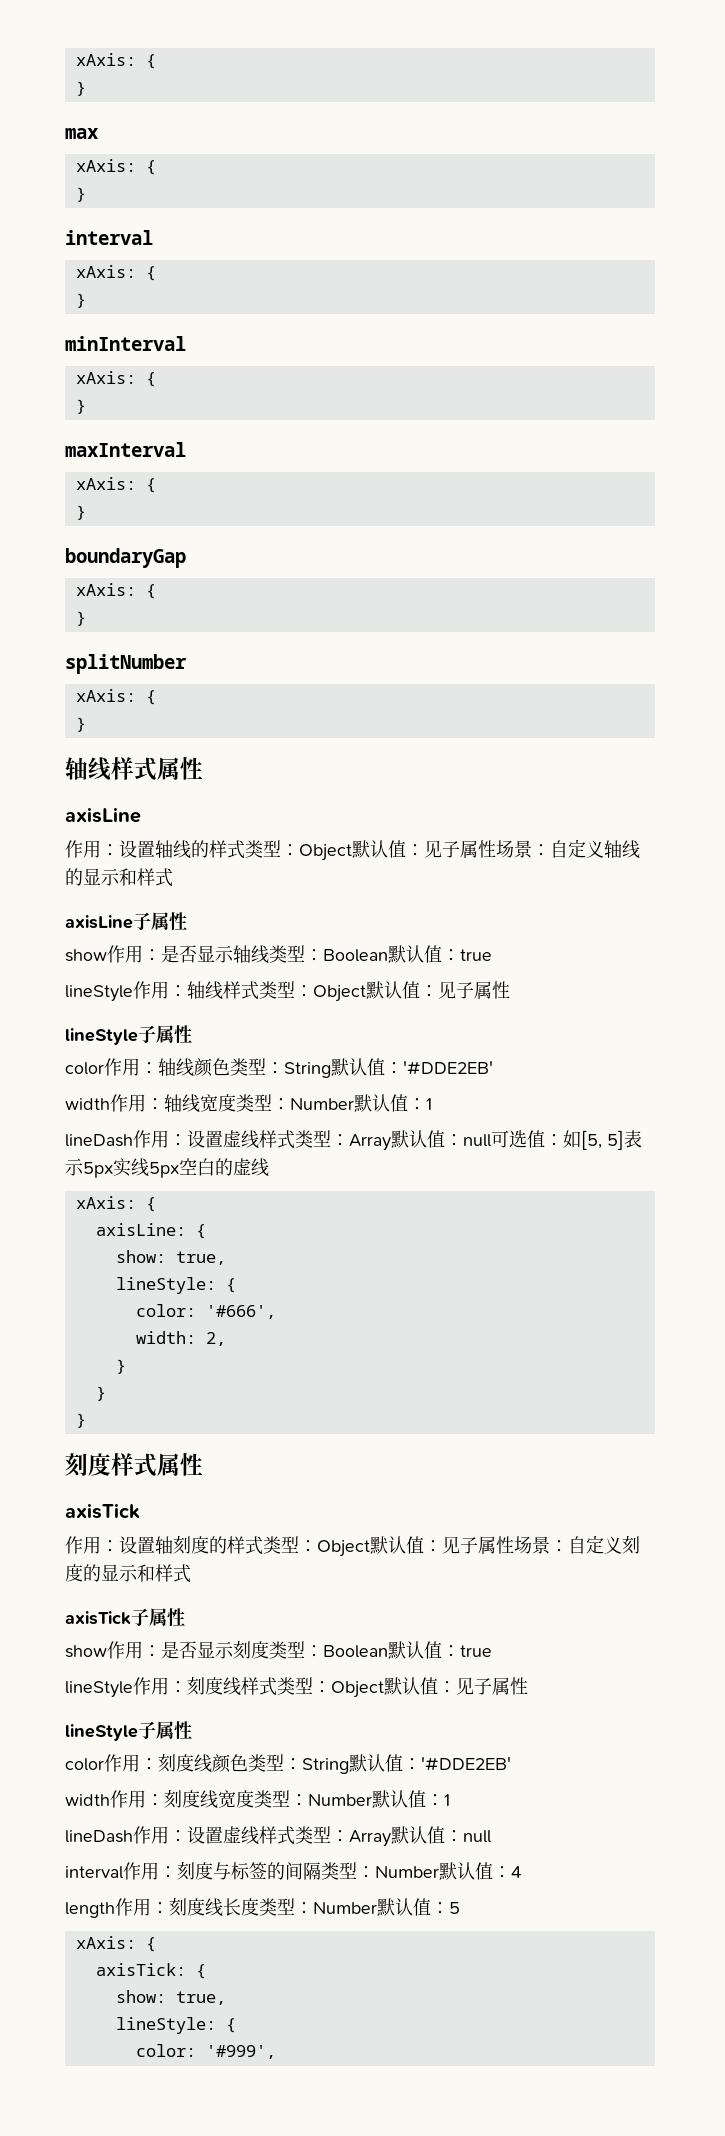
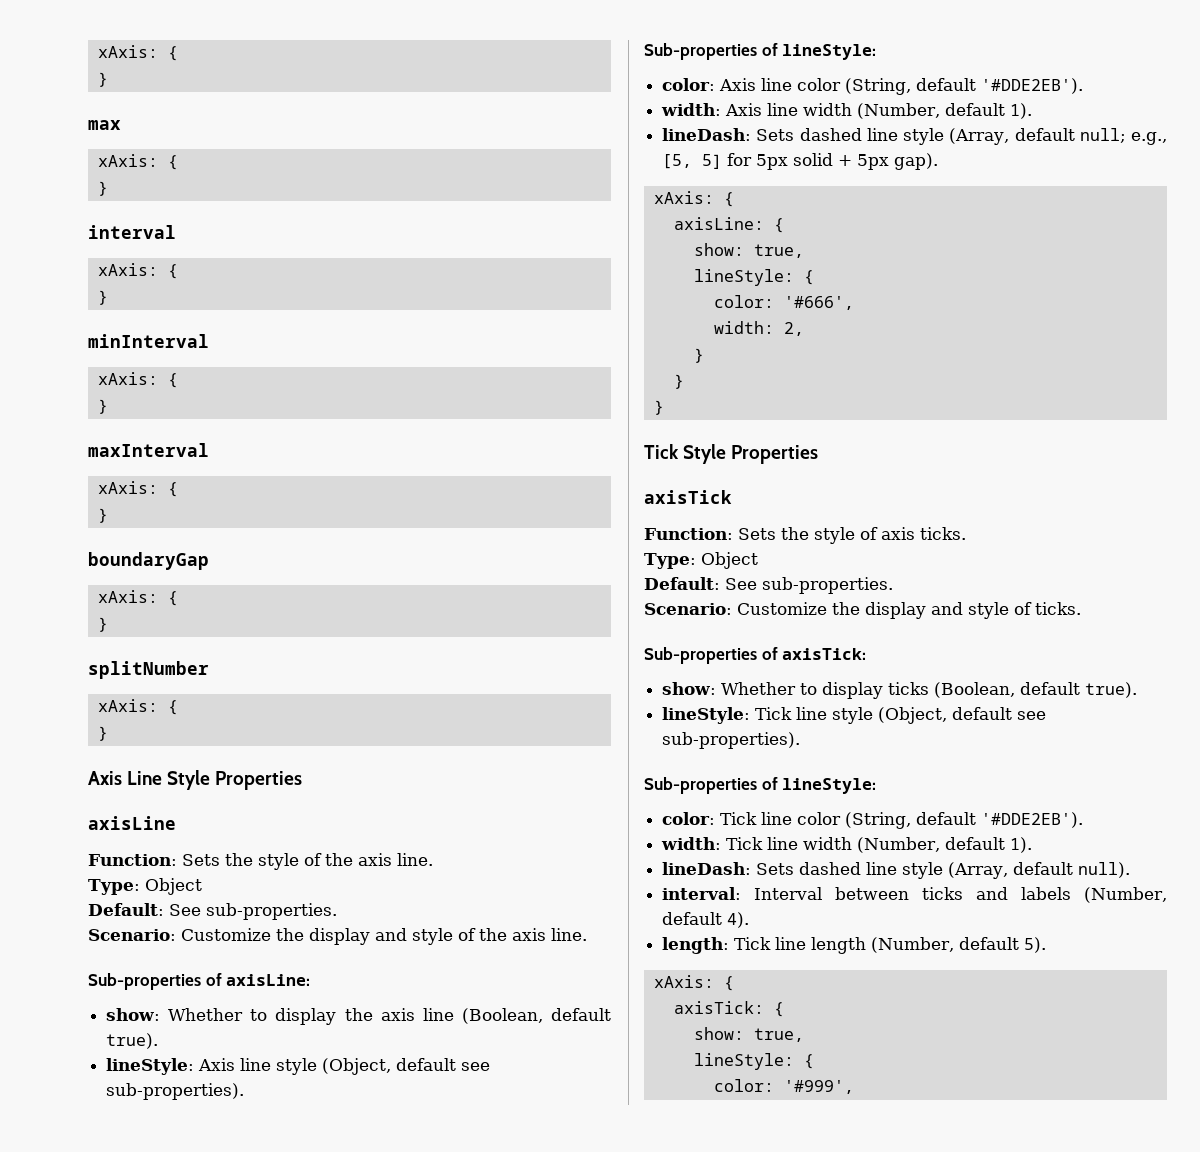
[65,757,203,781] [65,807,141,823] [65,839,640,861] [65,868,173,887] [65,912,187,931] [65,945,492,964] [65,981,510,1002] [65,1025,192,1045] [65,1058,493,1078] [65,1094,432,1113] [65,1130,642,1151] [65,1158,269,1178] 轴线样式属性 // axisLine // 作用：设置轴线的样式类型：Object默认值：见子属性场景：自定义轴线的显示和样式 // axisLine子属性 // show作用：是否显示轴线类型：Boolean默认值：true // lineStyle作用：轴线样式类型：Object默认值：见子属性 // lineStyle子属性 // color作用：轴线颜色类型：String默认值：'#DDE2EB' // width作用：轴线宽度类型：Number默认值：1 // lineDash作用：设置虚线样式类型：Array默认值：null可选值：如[5, 5]表示5px实线5px空白的虚线 -> [88,770,303,790] [88,816,176,830] [88,853,433,870] [88,878,202,895] [88,903,337,920] [88,928,587,945] [88,973,311,990] [106,1008,611,1025] [106,1033,159,1049] [106,1058,491,1075] [106,1083,245,1100] [644,43,877,60] [662,78,1084,95] [661,103,1033,119] [662,128,1167,145] [662,153,939,170] Axis Line Style Properties // axisLine // Function: Sets the style of the axis line. // Type: Object // Default: See sub-properties. // Scenario: Customize the display and style of the axis line. // Sub-properties of axisLine: // show: Whether to display the axis line (Boolean, default true). // lineStyle: Axis line style (Object, default see sub-properties). // Sub-properties of lineStyle: // color: Axis line color (String, default '#DDE2EB'). // width: Axis line width (Number, default 1). // lineDash: Sets dashed line style (Array, default null; e.g., [5, 5] for 5px solid + 5px gap).
[65,1453,203,1477] [65,1503,140,1519] [65,1535,640,1557] [65,1564,191,1583] [65,1608,185,1627] [65,1640,492,1659] [65,1676,528,1698] [65,1721,192,1741] [65,1753,511,1774] [65,1789,450,1809] [65,1826,491,1847] [65,1861,521,1880] [65,1897,460,1918] 刻度样式属性 // axisTick // 作用：设置轴刻度的样式类型：Object默认值：见子属性场景：自定义刻度的显示和样式 // axisTick子属性 // show作用：是否显示刻度类型：Boolean默认值：true // lineStyle作用：刻度线样式类型：Object默认值：见子属性 // lineStyle子属性 // color作用：刻度线颜色类型：String默认值：'#DDE2EB' // width作用：刻度线宽度类型：Number默认值：1 // lineDash作用：设置虚线样式类型：Array默认值：null // interval作用：刻度与标签的间隔类型：Number默认值：4 // length作用：刻度线长度类型：Number默认值：5 -> [644,444,819,464] [644,490,732,504] [644,527,966,544] [644,552,758,569] [644,577,893,594] [644,602,1081,619] [644,647,867,664] [662,682,1138,699] [662,707,1047,724] [662,732,801,749] [644,777,877,794] [662,812,1084,829] [661,837,1033,853] [662,862,1131,879] [662,887,1168,903] [662,912,750,928] [662,937,1047,954] Tick Style Properties // axisTick // Function: Sets the style of axis ticks. // Type: Object // Default: See sub-properties. // Scenario: Customize the display and style of ticks. // Sub-properties of axisTick: // show: Whether to display ticks (Boolean, default true). // lineStyle: Tick line style (Object, default see sub-properties). // Sub-properties of lineStyle: // color: Tick line color (String, default '#DDE2EB'). // width: Tick line width (Number, default 1). // lineDash: Sets dashed line style (Array, default null). // interval: Interval between ticks and labels (Number, default 4). // length: Tick line length (Number, default 5).

